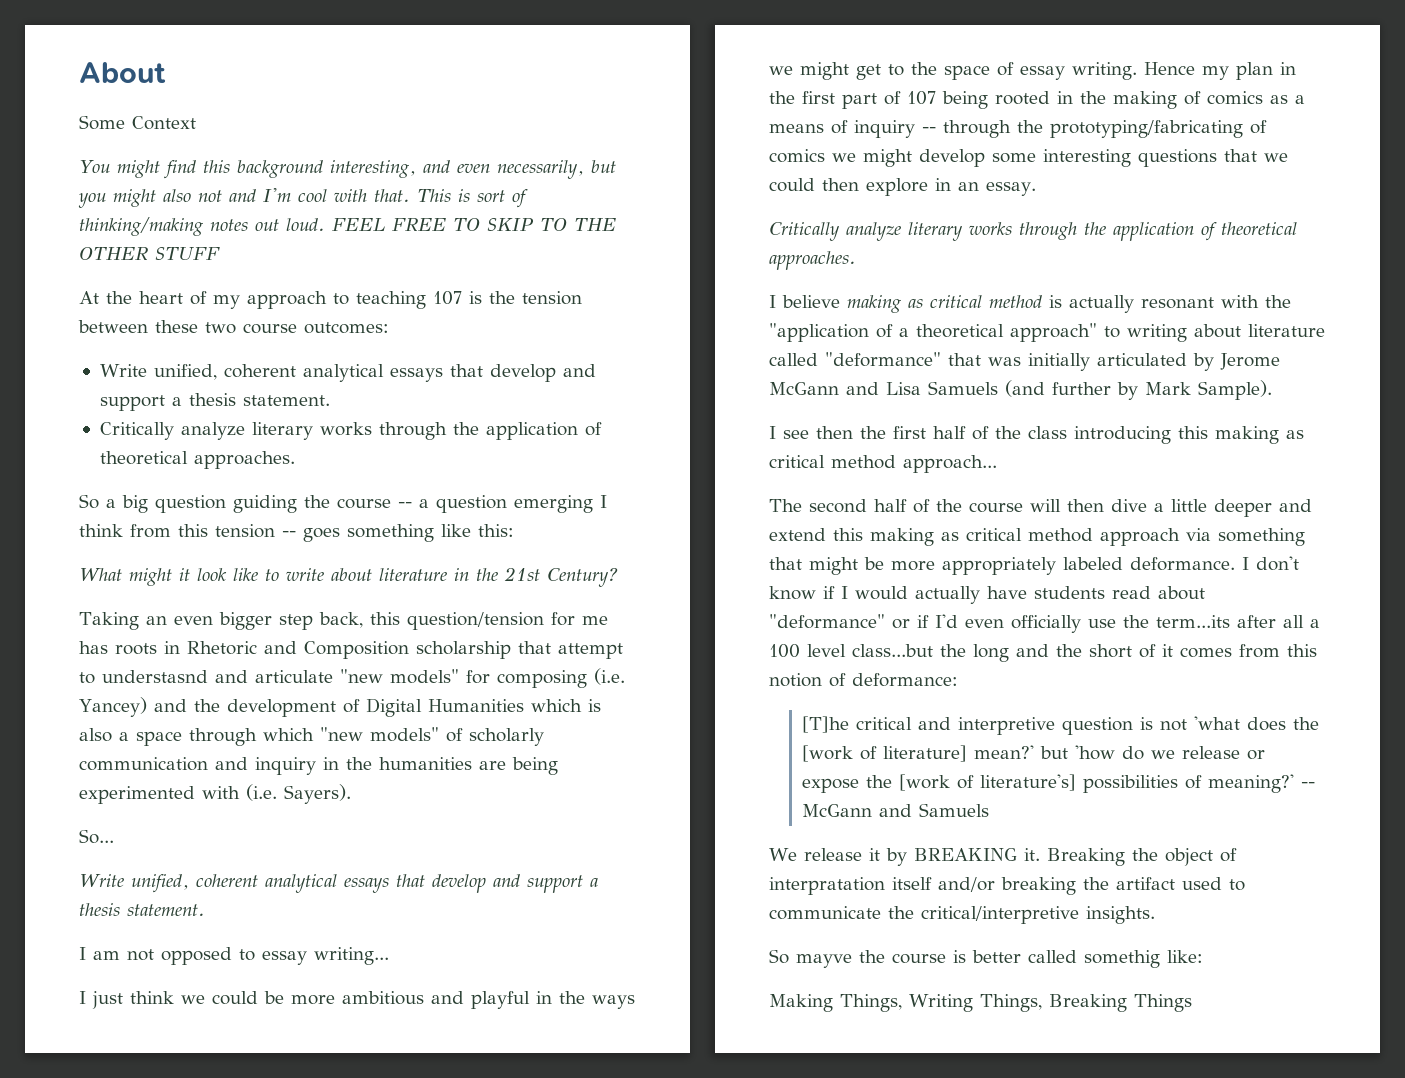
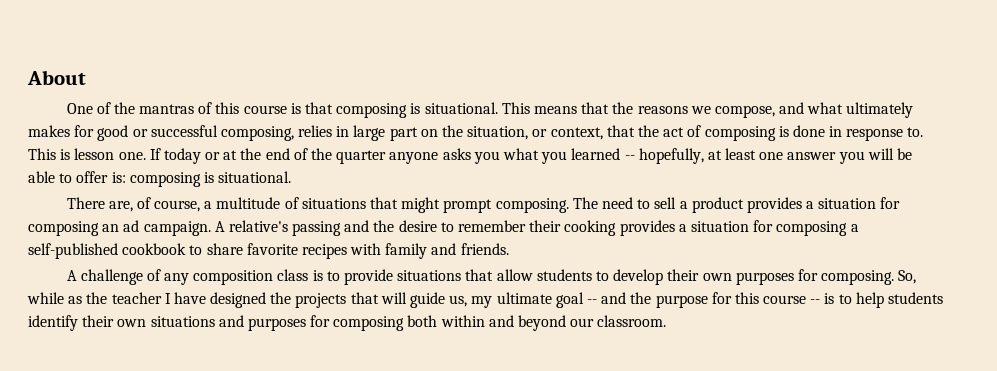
[79,115,196,130] [79,160,616,179] [78,188,528,208] [79,217,616,236] [79,247,220,261] [79,291,582,309] [78,320,389,334] [99,364,596,382] [99,393,330,411] [99,422,602,440] [99,451,295,469] [79,494,607,513] [79,524,514,542] [79,567,619,587] [79,612,608,630] [79,641,623,659] [79,668,625,688] [79,697,601,717] [79,727,544,746] [79,757,558,775] [79,784,351,804] [79,829,114,844] [79,874,598,893] [79,903,205,916] [79,947,389,965] [79,991,635,1009] [769,62,1296,80] [769,91,1305,109] [769,120,1267,138] [769,149,1288,167] [769,178,1036,196] [769,222,1297,241] [769,251,856,270] [769,295,1291,313] [769,323,1325,342] [769,352,1280,371] [769,380,1272,400] [769,426,1304,444] [769,455,997,473] [769,499,1312,517] [769,528,1305,546] [769,556,1299,575] [769,586,1205,604] [769,614,1320,633] [769,644,1317,662] [769,673,958,687] [802,716,1320,735] [802,745,1266,762] [802,774,1316,793] [802,803,990,817] [769,848,1237,866] [769,877,1245,895] [769,906,1155,924] [769,949,1203,968] [769,994,1192,1012] Some Context // You might find this background interesting, and even necessarily, but you might also not and I'm cool with that. This is sort of thinking/making notes out loud. FEEL FREE TO SKIP TO THE OTHER STUFF // At the heart of my approach to teaching 107 is the tension between these two course outcomes: // Write unified, coherent analytical essays that develop and support a thesis statement. // Critically analyze literary works through the application of theoretical approaches. // So a big question guiding the course -- a question emerging I think from this tension -- goes something like this: // What might it look like to write about literature in the 21st Century? // Taking an even bigger step back, this question/tension for me has roots in Rhetoric and Composition scholarship that attempt to understasnd and articulate "new models" for composing (i.e. Yancey) and the development of Digital Humanities which is also a space through which "new models" of scholarly communication and inquiry in the humanities are being experimented with (i.e. Sayers). // So... // Write unified, coherent analytical essays that develop and support a thesis statement. // I am not opposed to essay writing... // I just think we could be more ambitious and playful in the ways we might get to the space of essay writing. Hence my plan in the first part of 107 being rooted in the making of comics as a means of inquiry -- through the prototyping/fabricating of comics we might develop some interesting questions that we could then explore in an essay. // Critically analyze literary works through the application of theoretical approaches. // I believe making as critical method is actually resonant with the "application of a theoretical approach" to writing about literature called "deformance" that was initially articulated by Jerome McGann and Lisa Samuels (and further by Mark Sample). // I see then the first half of the class introducing this making as critical method approach... // The second half of the course will then dive a little deeper and extend this making as critical method approach via something that might be more appropriately labeled deformance. I don't know if I would actually have students read about "deformance" or if I'd even officially use the term...its after all a 100 level class...but the long and the short of it comes from this notion of deformance: // [T]he critical and interpretive question is not 'what does the [work of literature] mean?' but 'how do we release or expose the [work of literature's] possibilities of meaning?' -- McGann and Samuels // We release it by BREAKING it. Breaking the object of interpratation itself and/or breaking the artifact used to communicate the critical/interpretive insights. // So mayve the course is better called somethig like: // Making Things, Writing Things, Breaking Things -> [66,102,914,118] [28,125,924,141] [28,148,912,164] [28,171,292,187] [66,197,901,213] [28,220,859,236] [28,243,509,259] [66,269,917,285] [27,292,943,308] [28,315,667,331] One of the mantras of this course is that composing is situational. This means that the reasons we compose, and what ultimately makes for good or successful composing, relies in large part on the situation, or context, that the act of composing is done in response to. This is lesson one. If today or at the end of the quarter anyone asks you what you learned -- hopefully, at least one answer you will be able to offer is: composing is situational. // There are, of course, a multitude of situations that might prompt composing. The need to sell a product provides a situation for composing an ad campaign. A relative's passing and the desire to remember their cooking provides a situation for composing a self-published cookbook to share favorite recipes with family and friends. // A challenge of any composition class is to provide situations that allow students to develop their own purposes for composing. So, while as the teacher I have designed the projects that will guide us, my ultimate goal -- and the purpose for this course -- is to help students identify their own situations and purposes for composing both within and beyond our classroom.

